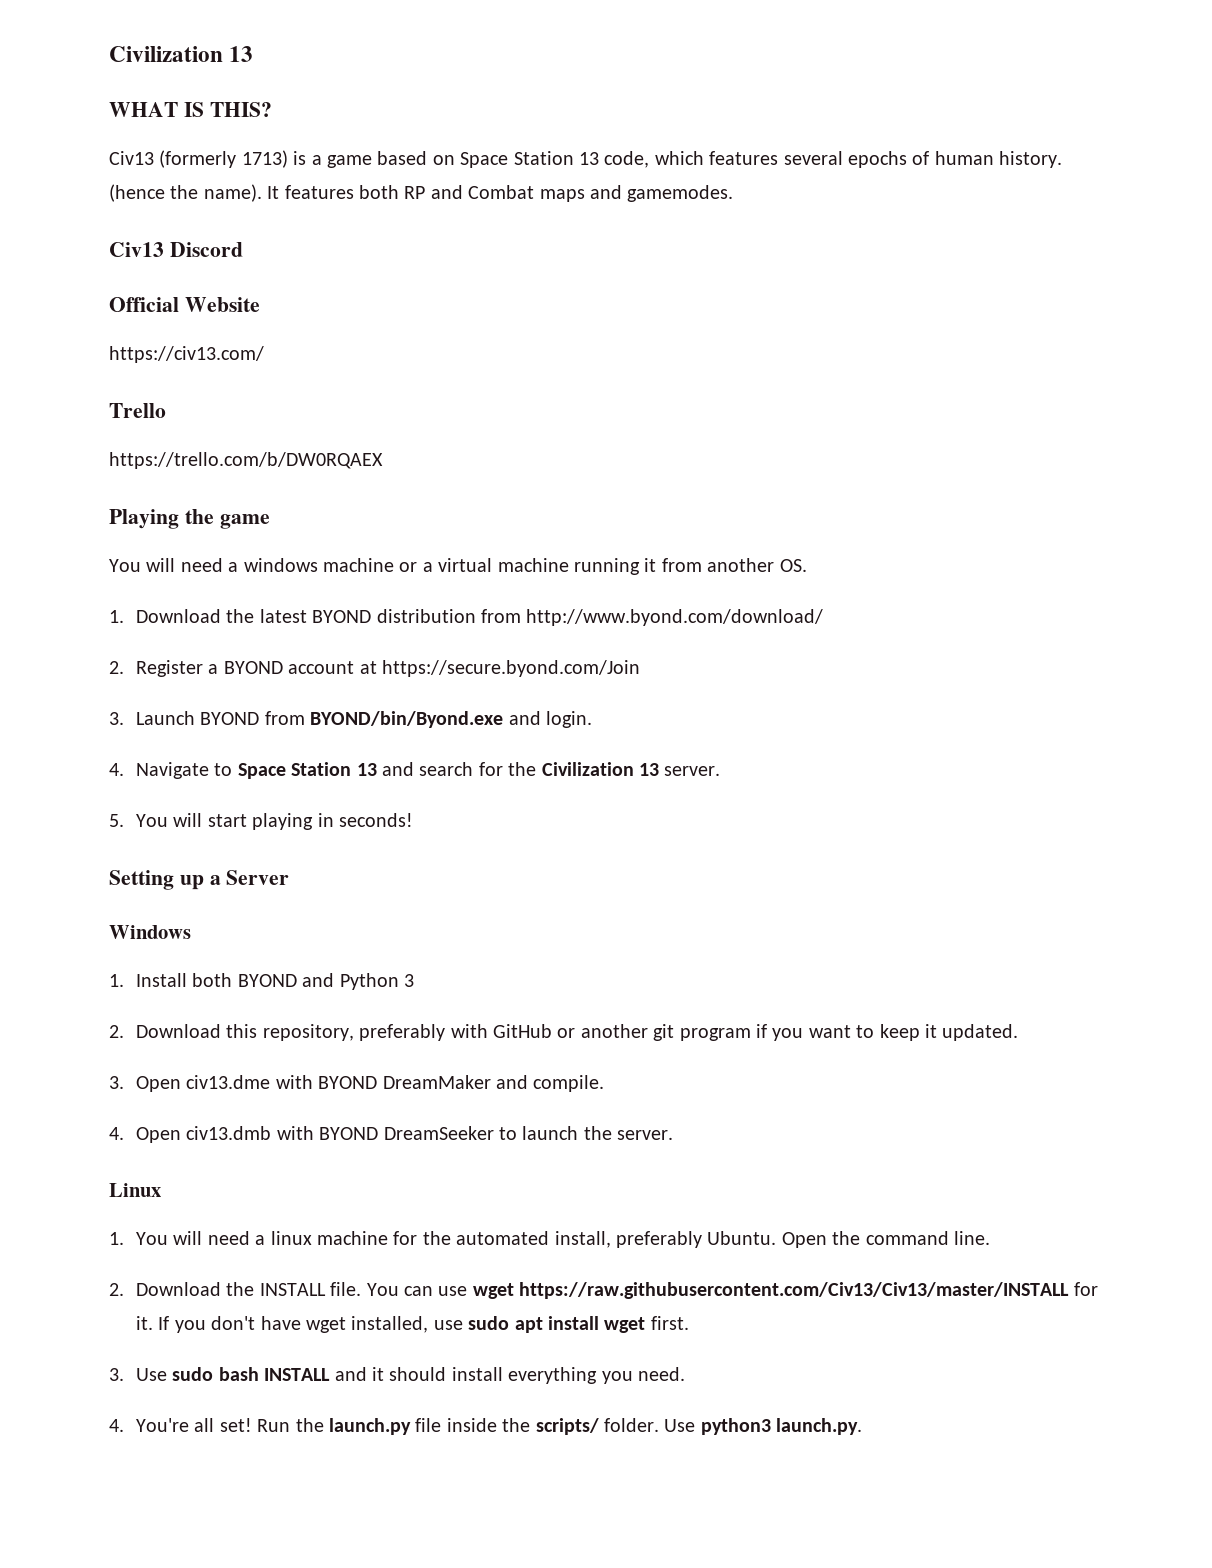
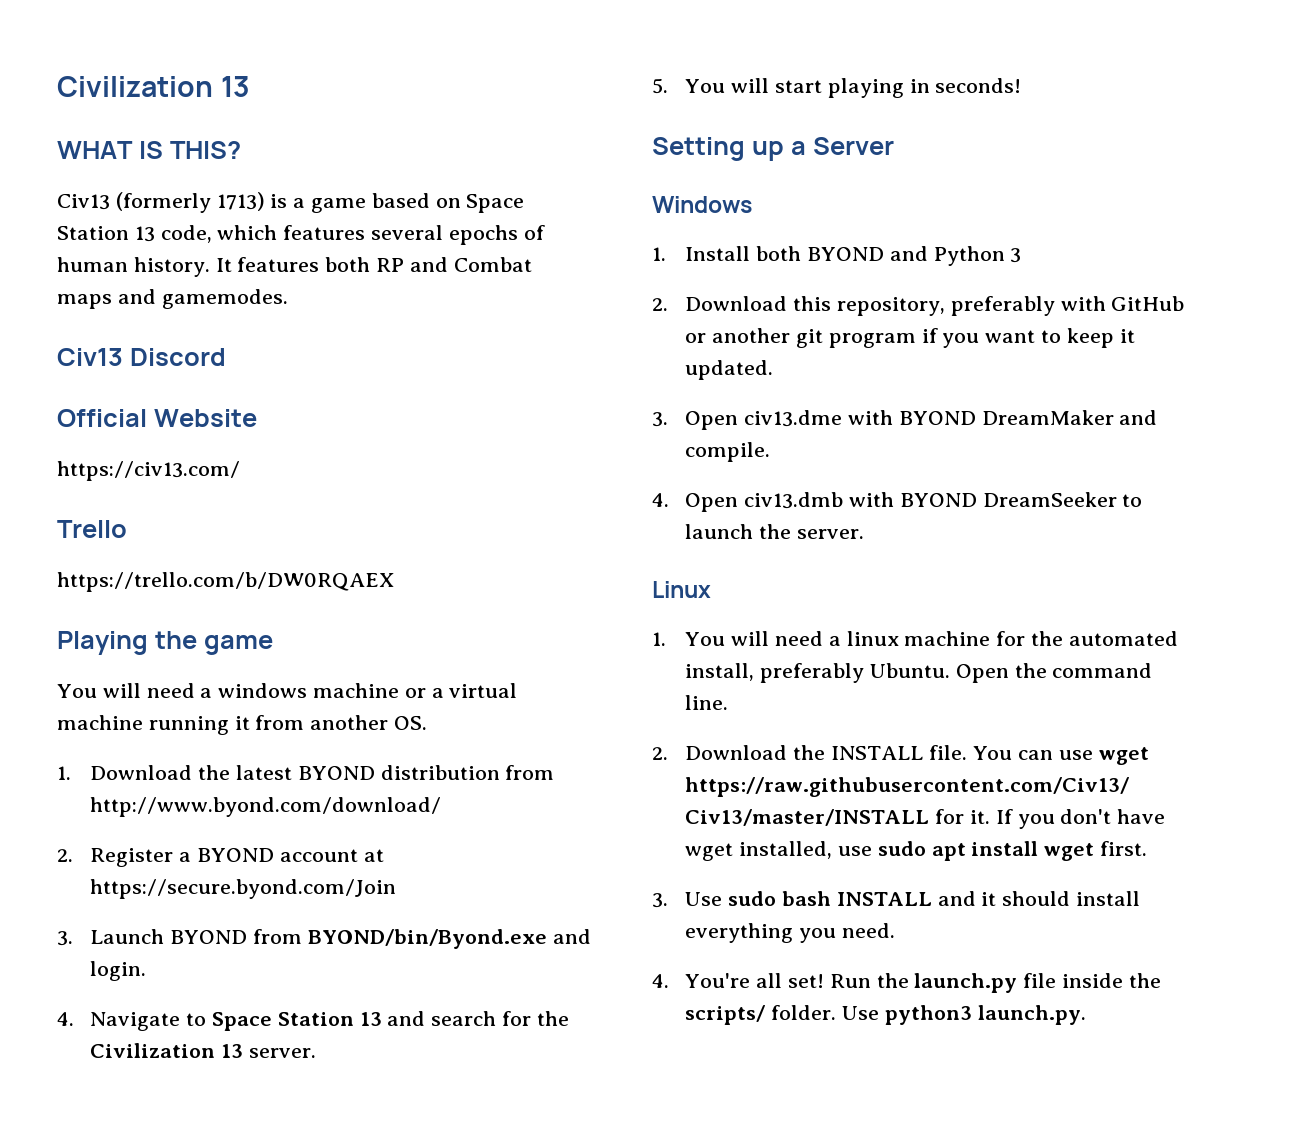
[109,184,262,202] (hence the name). -> (210, 267) none

